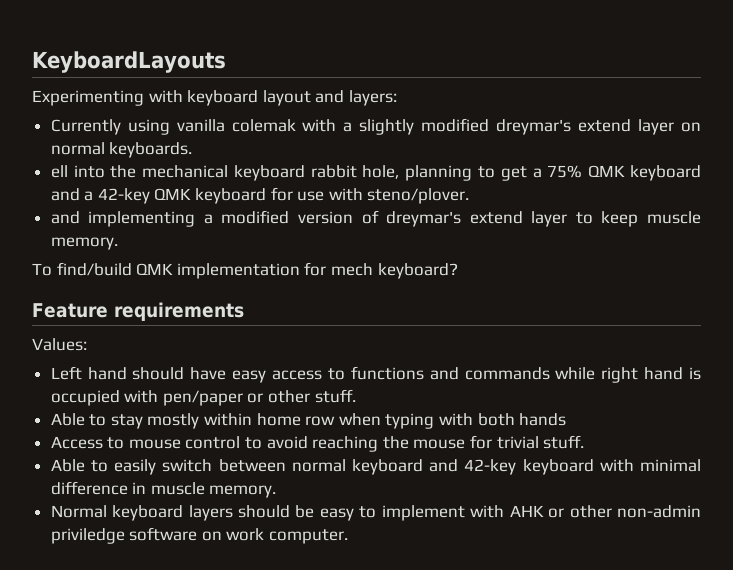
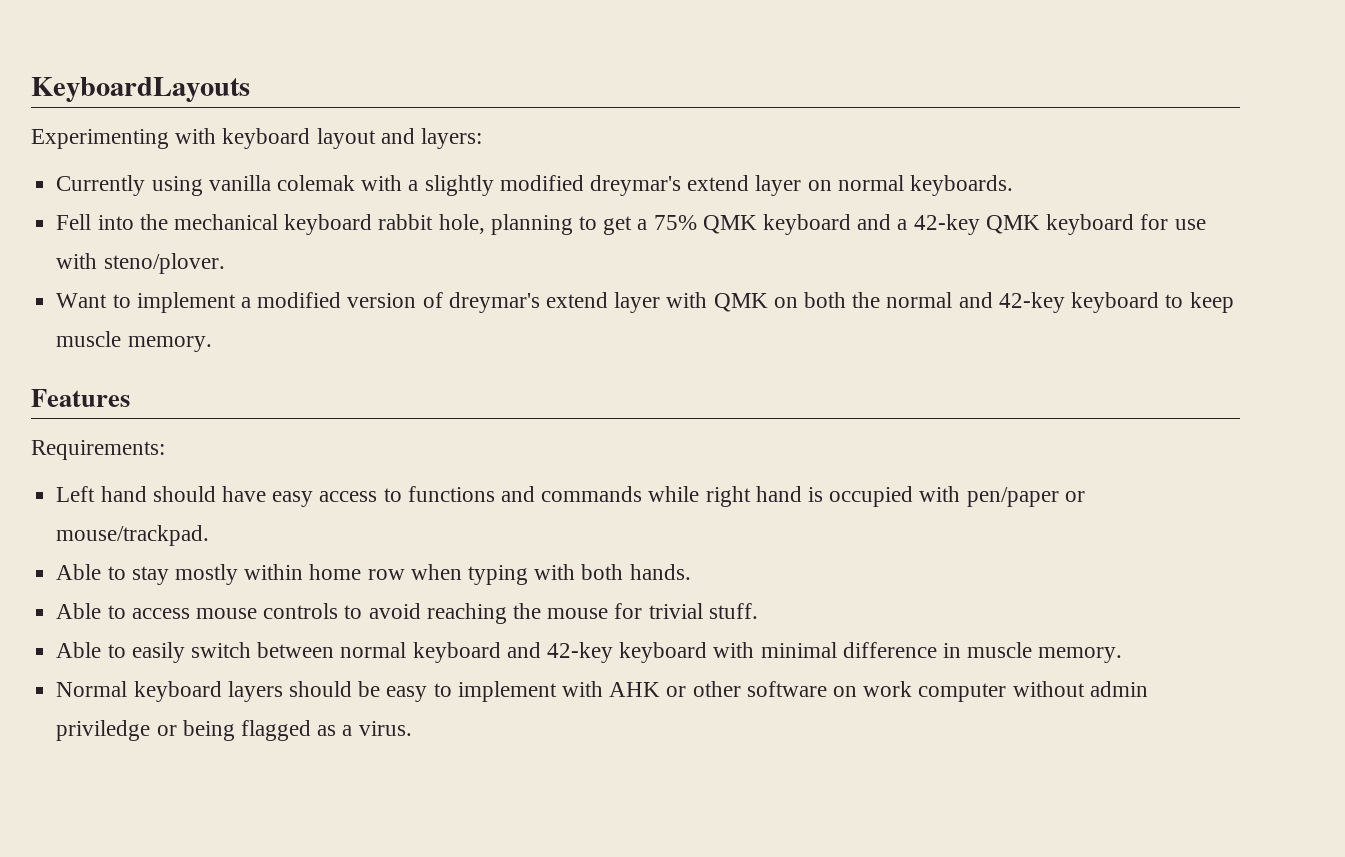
[50,165,68,178] ell -> [56,214,92,230] Fell
[50,211,196,227] and implementing -> [56,292,236,313] Want to implement
[575,211,702,227] [50,237,118,250] [32,262,458,279] [32,302,244,321] [32,338,87,351] to keep muscle memory. // To find/build QMK implementation for mech keyboard? // Feature requirements // Values: -> [666,292,1234,313] [56,331,212,352] [31,389,130,407] [31,440,165,460] with QMK on both the normal and 42-key keyboard to keep muscle memory. // Features // Requirements:
[268,389,356,403] other stuff. -> [56,525,210,546] mouse/trackpad.
[519,413,567,426] [50,436,241,449] hands // Access to mouse control -> [629,564,691,580] [56,603,339,619] hands. // Able to access mouse controls
[616,505,701,518] [50,528,125,544] non-admin priviledge -> (741, 689) none
[269,529,349,544] computer. -> [918,681,1148,702] [56,720,412,741] computer without admin priviledge or being flagged as a virus.

